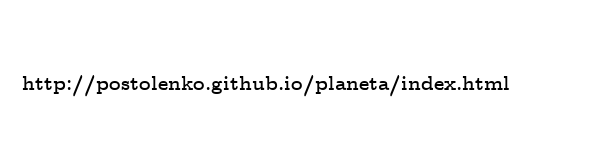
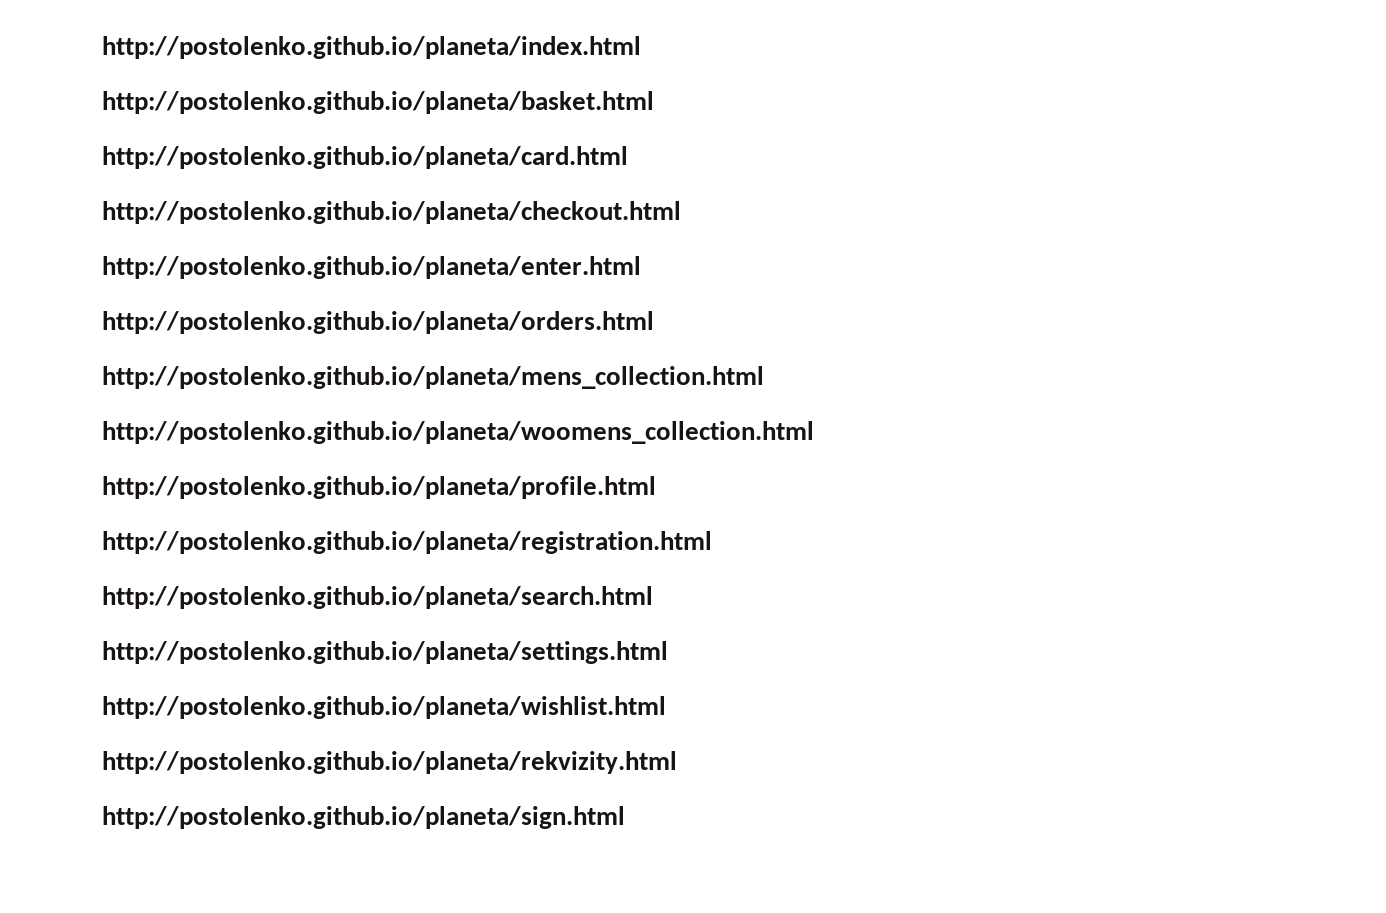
(510, 86) none -> [102,91,654,114] [102,146,628,169] [102,201,681,224] [102,256,641,279] [102,311,654,334] [102,366,764,389] [102,421,814,444] [102,476,656,499] [102,531,712,554] [102,586,653,609] [102,641,668,664] [102,696,666,719] [102,751,677,774] [102,806,625,829] // http://postolenko.github.io/planeta/basket.html // http://postolenko.github.io/planeta/card.html // http://postolenko.github.io/planeta/checkout.html // http://postolenko.github.io/planeta/enter.html // http://postolenko.github.io/planeta/orders.html // http://postolenko.github.io/planeta/mens_collection.html // http://postolenko.github.io/planeta/woomens_collection.html // http://postolenko.github.io/planeta/profile.html // http://postolenko.github.io/planeta/registration.html // http://postolenko.github.io/planeta/search.html // http://postolenko.github.io/planeta/settings.html // http://postolenko.github.io/planeta/wishlist.html // http://postolenko.github.io/planeta/rekvizity.html // http://postolenko.github.io/planeta/sign.html

